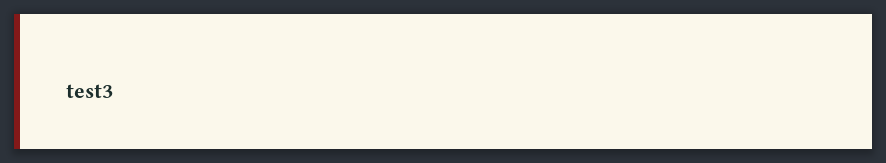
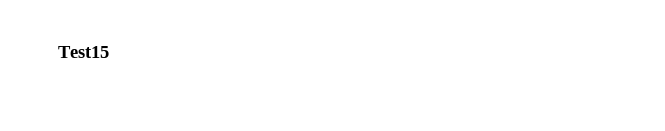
[66,84,113,98] test3 -> [58,46,109,58] Test15

